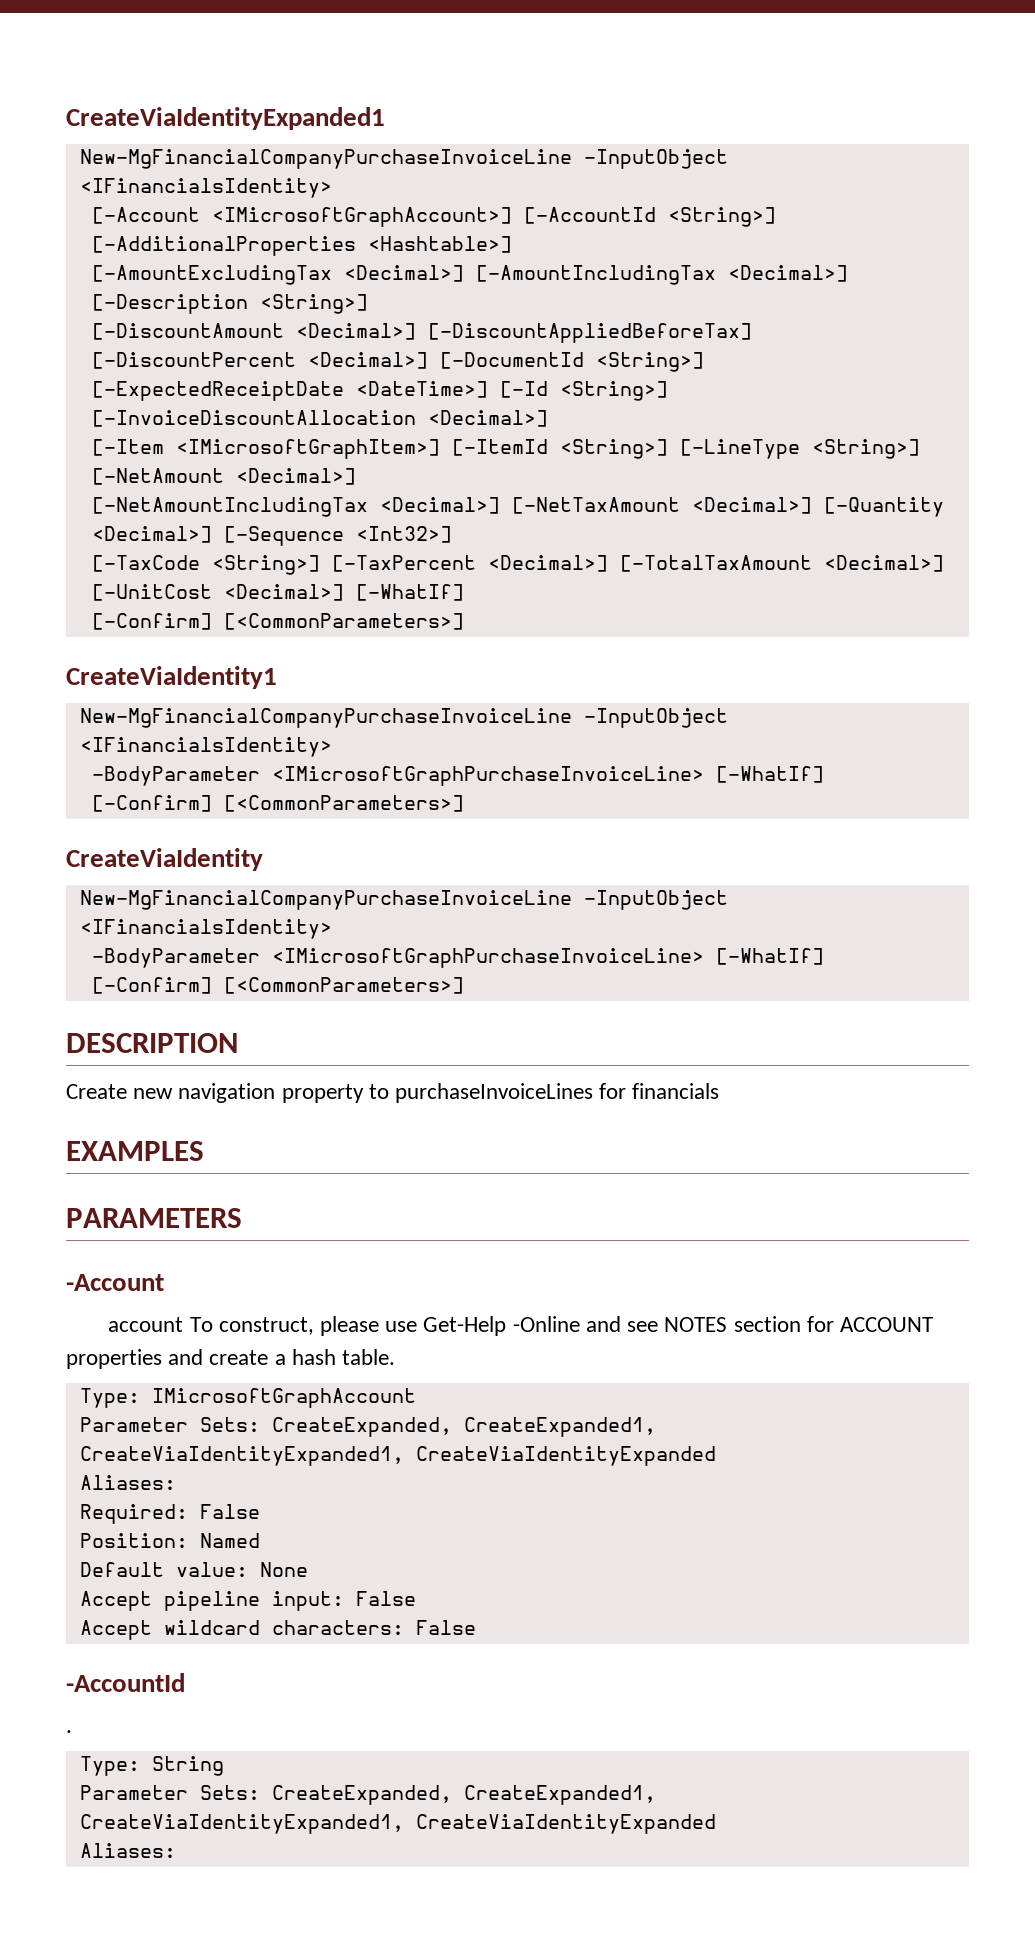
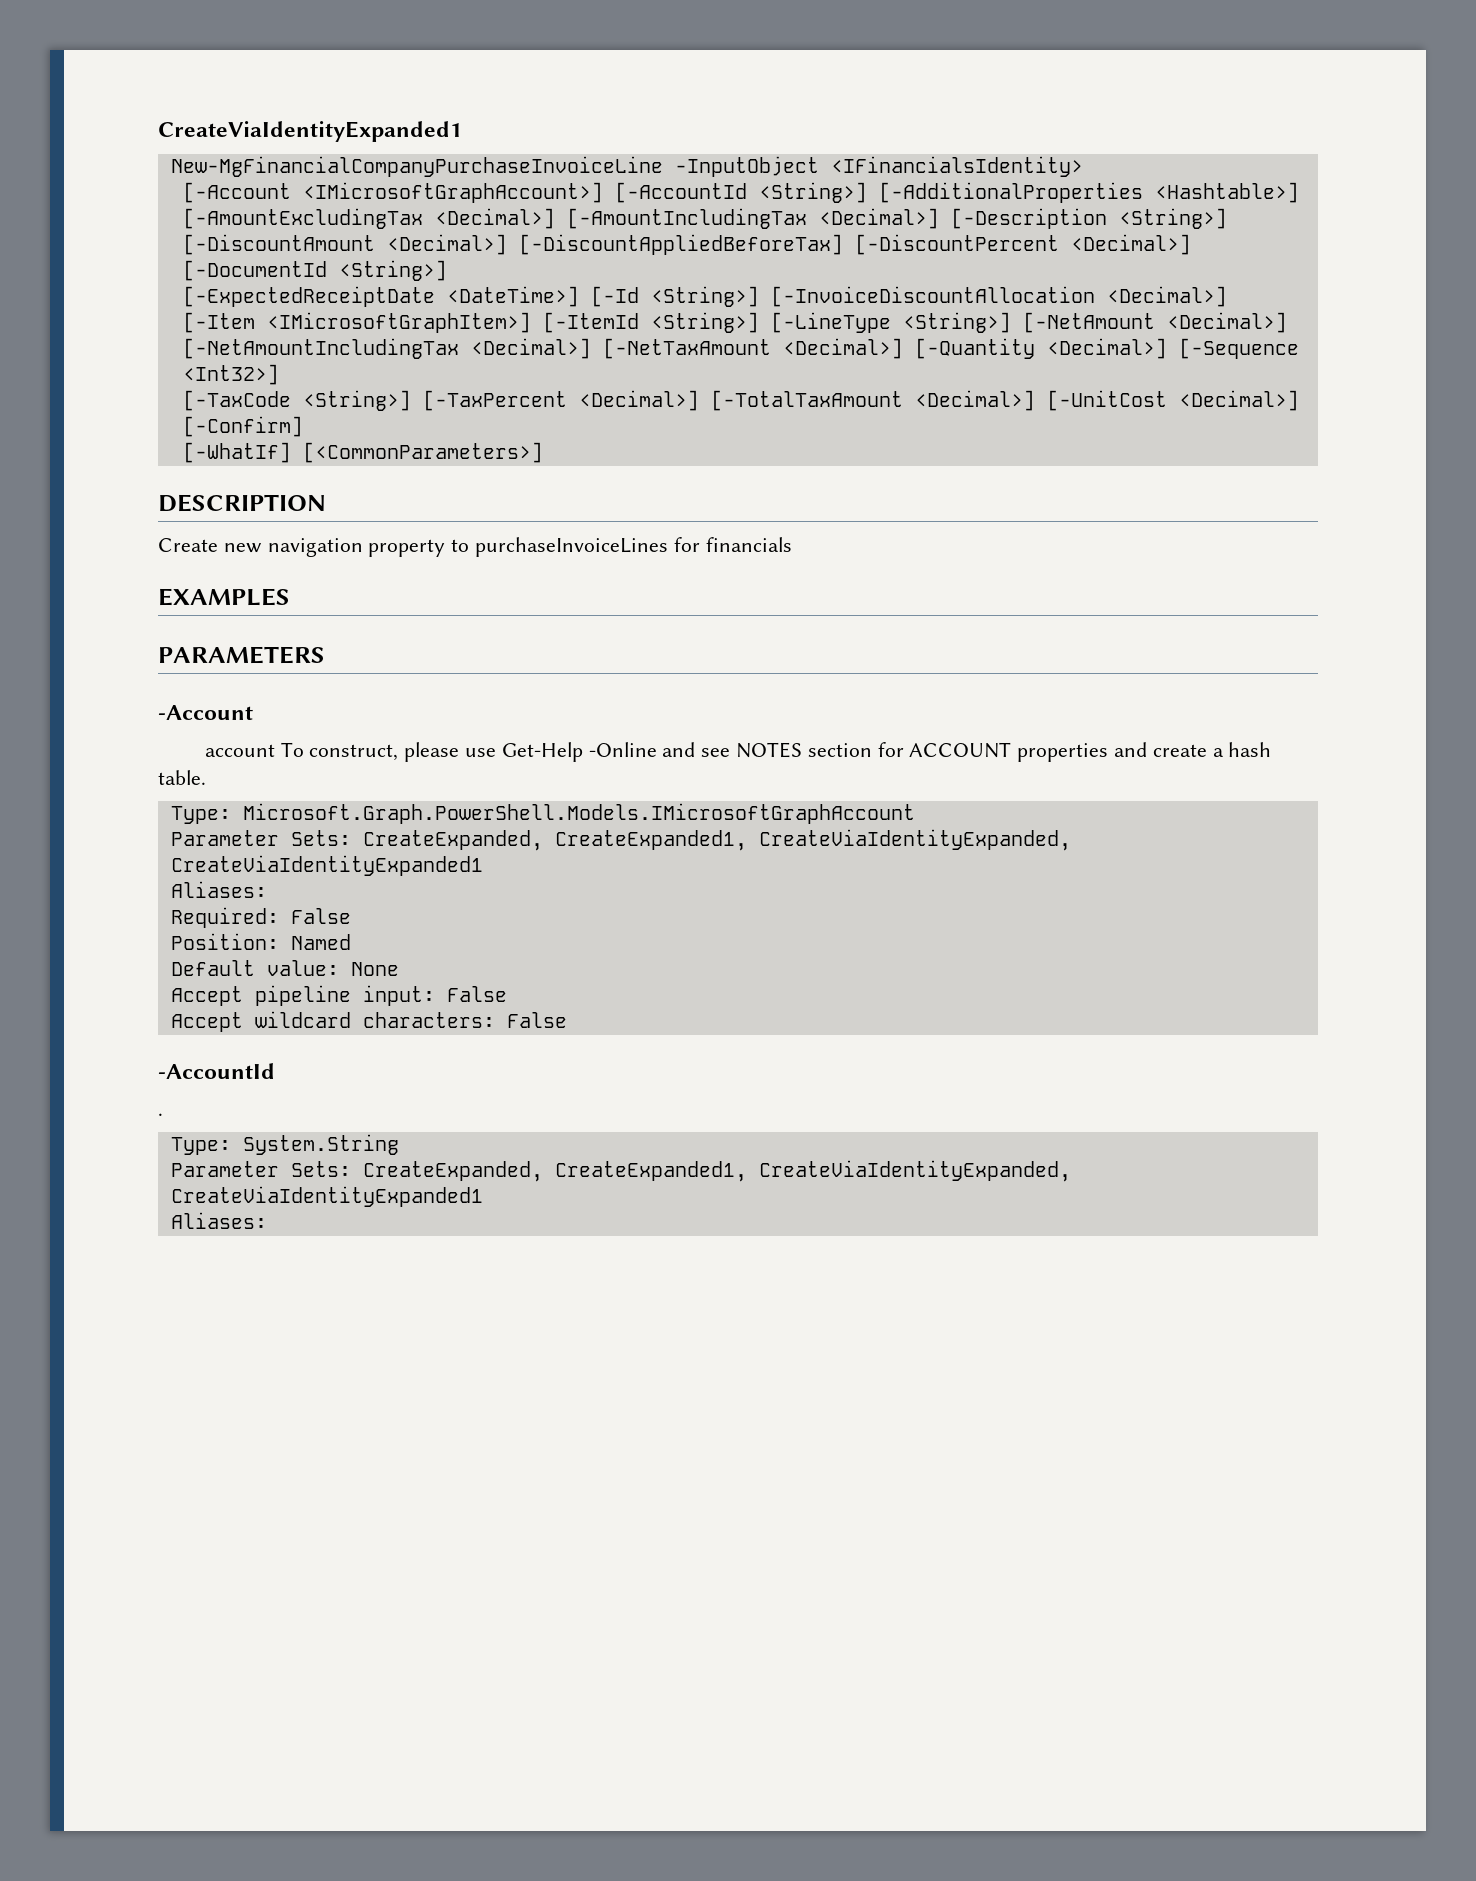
[355,584,464,601] [91,613,464,630] [66,666,277,689] [79,708,728,728] [79,737,332,757] [91,766,824,786] [91,795,464,812] [66,848,263,871] [79,890,728,910] [79,919,332,939] [91,948,824,968] [91,977,212,994] [-WhatIf] // [-Confirm] [<CommonParameters>] // CreateViaIdentity1 // New-MgFinancialCompanyPurchaseInvoiceLine -InputObject <IFinancialsIdentity> // -BodyParameter <IMicrosoftGraphPurchaseInvoiceLine> [-WhatIf] [-Confirm] [<CommonParameters>] // CreateViaIdentity // New-MgFinancialCompanyPurchaseInvoiceLine -InputObject <IFinancialsIdentity> // -BodyParameter <IMicrosoftGraphPurchaseInvoiceLine> [-WhatIf] [-Confirm] -> [182,416,303,437] [182,442,291,463] [-Confirm] // [-WhatIf]
[151,1388,416,1408] [79,1417,656,1437] [79,1446,716,1466] IMicrosoftGraphAccount // Parameter Sets: CreateExpanded, CreateExpanded1, CreateViaIdentityExpanded1, CreateViaIdentityExpanded -> [242,803,915,824] [170,829,1071,851] [170,855,483,876] Microsoft.Graph.PowerShell.Models.IMicrosoftGraphAccount // Parameter Sets: CreateExpanded, CreateExpanded1, CreateViaIdentityExpanded, CreateViaIdentityExpanded1
[151,1756,224,1776] [79,1785,656,1805] [79,1814,716,1834] String // Parameter Sets: CreateExpanded, CreateExpanded1, CreateViaIdentityExpanded1, CreateViaIdentityExpanded -> [242,1134,399,1155] [170,1160,1071,1182] [170,1186,483,1207] System.String // Parameter Sets: CreateExpanded, CreateExpanded1, CreateViaIdentityExpanded, CreateViaIdentityExpanded1

